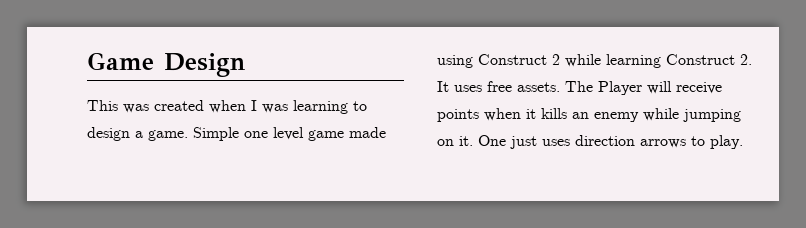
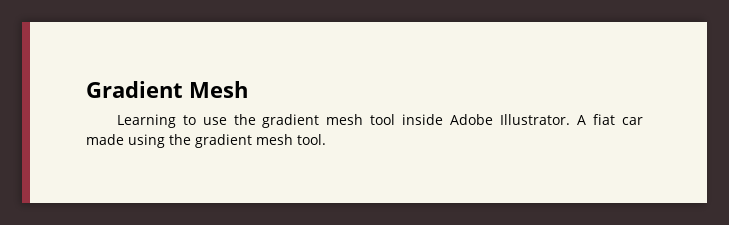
[87,52,245,77] [87,100,367,114] [87,127,386,141] [437,54,752,68] [437,81,722,95] [437,108,741,122] [437,135,743,149] Game Design // This was created when I was learning to design a game. Simple one level game made using Construct 2 while learning Construct 2. It uses free assets. The Player will receive points when it kills an enemy while jumping on it. One just uses direction arrows to play. -> [86,81,248,98] [116,114,643,128] [86,134,326,148] Gradient Mesh // Learning to use the gradient mesh tool inside Adobe Illustrator. A fiat car made using the gradient mesh tool.

